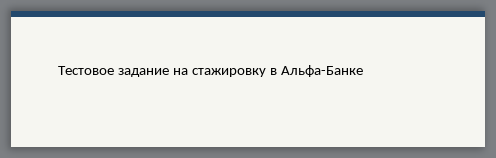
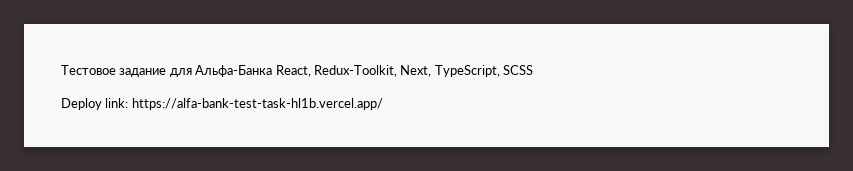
[172,65,363,77] на стажировку в Альфа-Банке -> [169,65,533,77] [61,98,383,110] для Альфа-Банка React, Redux-Toolkit, Next, TypeScript, SCSS // Deploy link: https://alfa-bank-test-task-hl1b.vercel.app/

